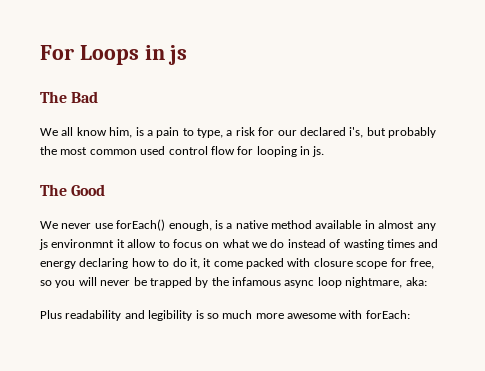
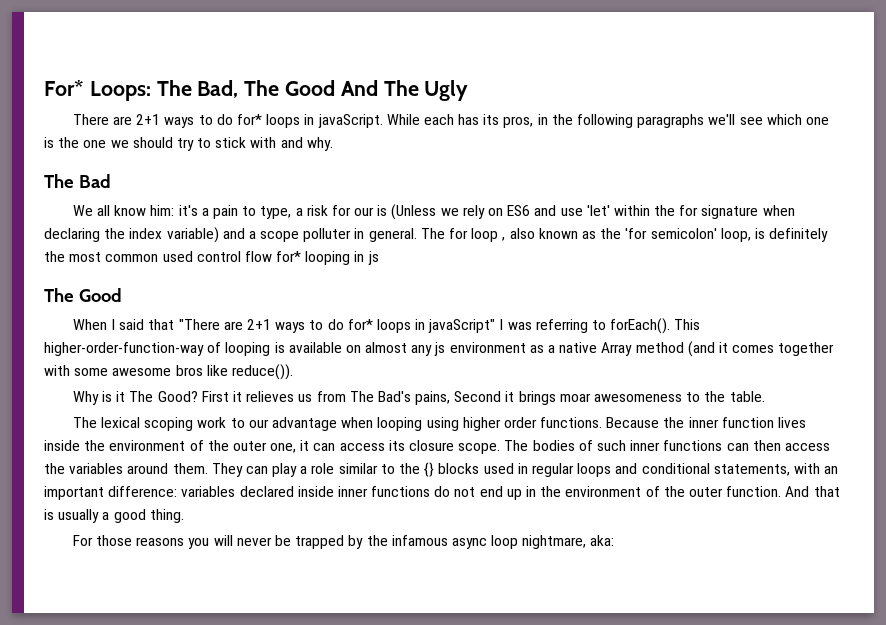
[40,45,188,65] For Loops in js -> [44,80,469,101] [72,114,829,128] [44,137,333,151] For* Loops: The Bad, The Good And The Ugly // There are 2+1 ways to do for* loops in javaScript. While each has its pros, in the following paragraphs we'll see which one is the one we should try to stick with and why.
[109,127,144,138] him, is -> [150,205,198,216] him: it's
[299,127,436,138] declared i's, but probably -> [377,204,795,220] [44,227,829,243] is (Unless we rely on ES6 and use 'let' within the for signature when declaring the index variable) and a scope polluter in general. The for loop , also known as the 'for semicolon' loop, is definitely
[237,146,254,155] for -> [276,251,302,262] for*
[312,146,325,157] js. -> [367,251,379,265] js
[40,219,436,231] [39,239,439,250] [40,258,434,269] [40,280,52,286] We never use forEach() enough, is a native method available in almost any js environmnt it allow to focus on what we do instead of wasting times and energy declaring how to do it, it come packed with closure scope for free, so -> [72,318,701,334] [44,341,835,357] [44,364,293,380] [72,391,765,405] [72,417,806,431] [44,440,830,454] [44,462,839,477] [44,486,840,500] [44,509,184,523] [72,535,185,546] When I said that "There are 2+1 ways to do for* loops in javaScript" I was referring to forEach(). This higher-order-function-way of looping is available on almost any js environment as a native Array method (and it comes together with some awesome bros like reduce()). // Why is it The Good? First it relieves us from The Bad's pains, Second it brings moar awesomeness to the table. // The lexical scoping work to our advantage when looping using higher order functions. Because the inner function lives inside the environment of the outer one, it can access its closure scope. The bodies of such inner functions can then access the variables around them. They can play a role similar to the {} blocks used in regular loops and conditional statements, with an important difference: variables declared inside inner functions do not end up in the environment of the outer function. And that is usually a good thing. // For those reasons
[40,310,410,321] // Plus readability and legibility is so much more awesome with forEach: -> (615, 540) none

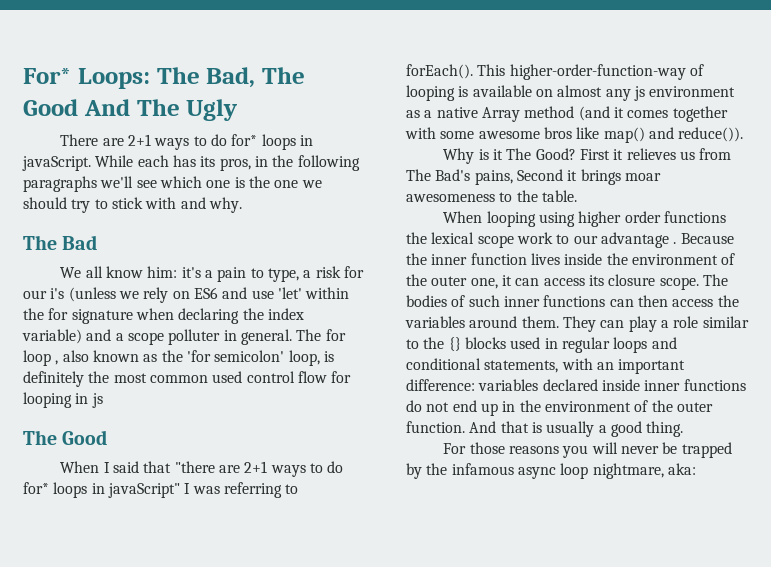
[377,204,437,220] is (Unless -> [50,287,116,302] i's (unless
[276,251,302,262] for* -> [331,371,352,383] for
[178,319,220,330] "There -> [174,461,215,473] "there
(228, 370) none -> [603,127,674,143] map() and
[72,417,603,431] The lexical scoping work to our advantage when looping using higher order functions. -> [443,211,727,227] [406,232,677,248] When looping using higher order functions the lexical scope work to our advantage .

